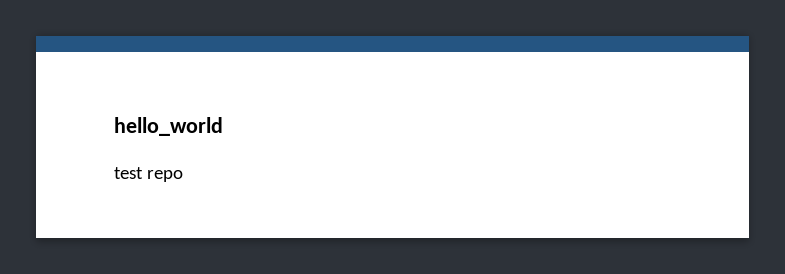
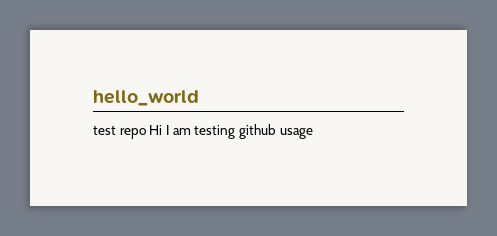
(183, 176) none -> [149,124,313,139] Hi I am testing github usage

